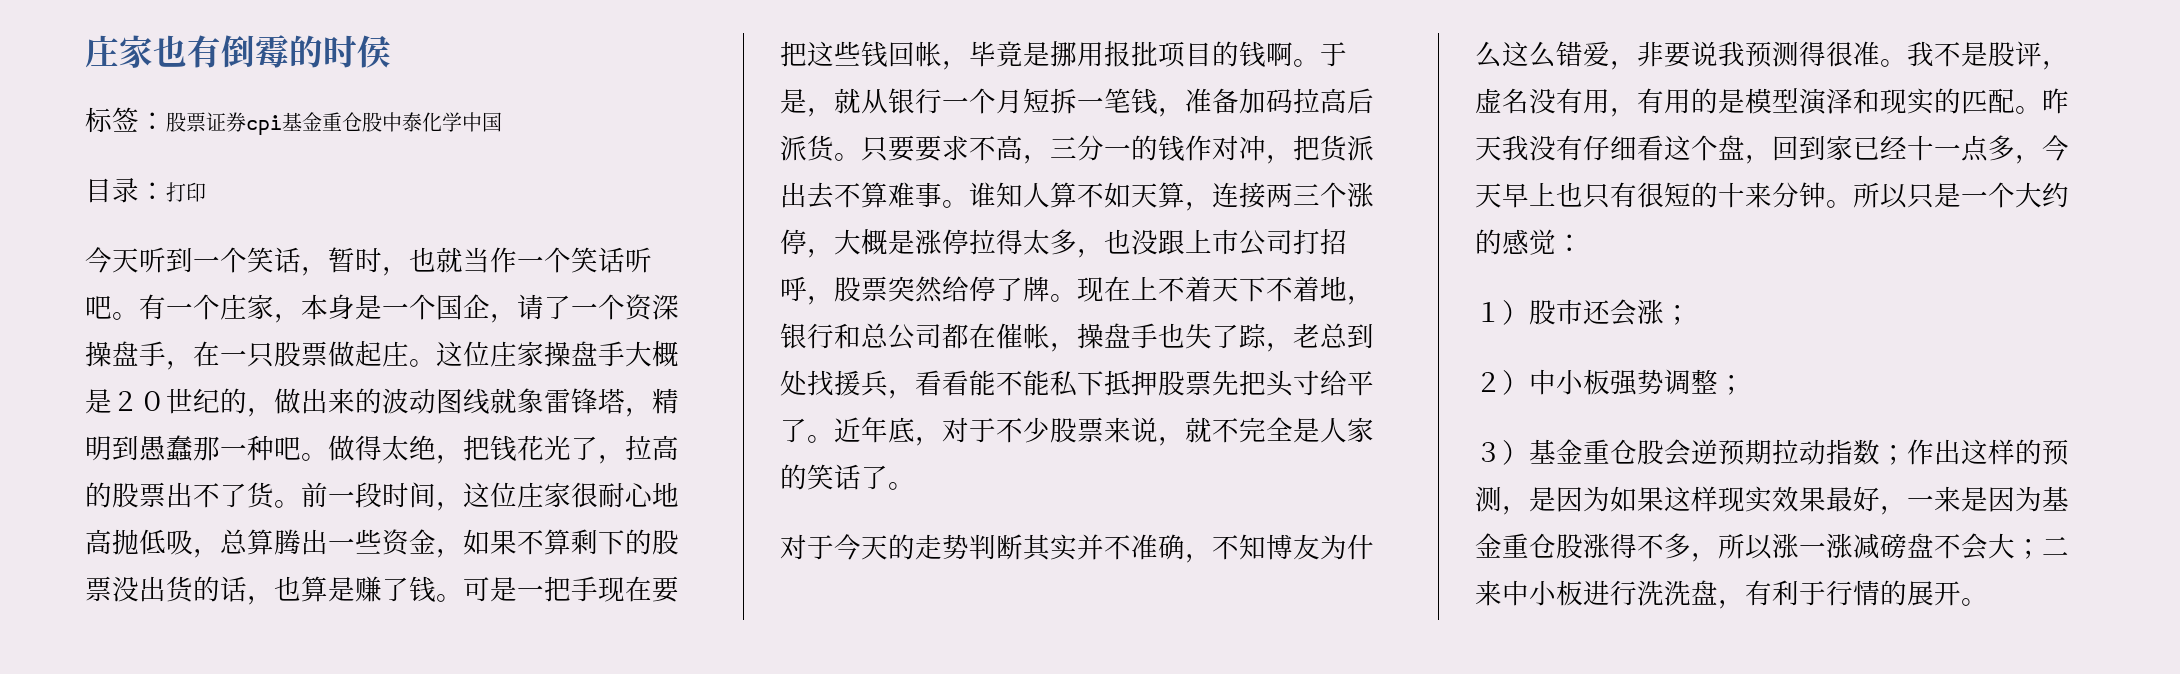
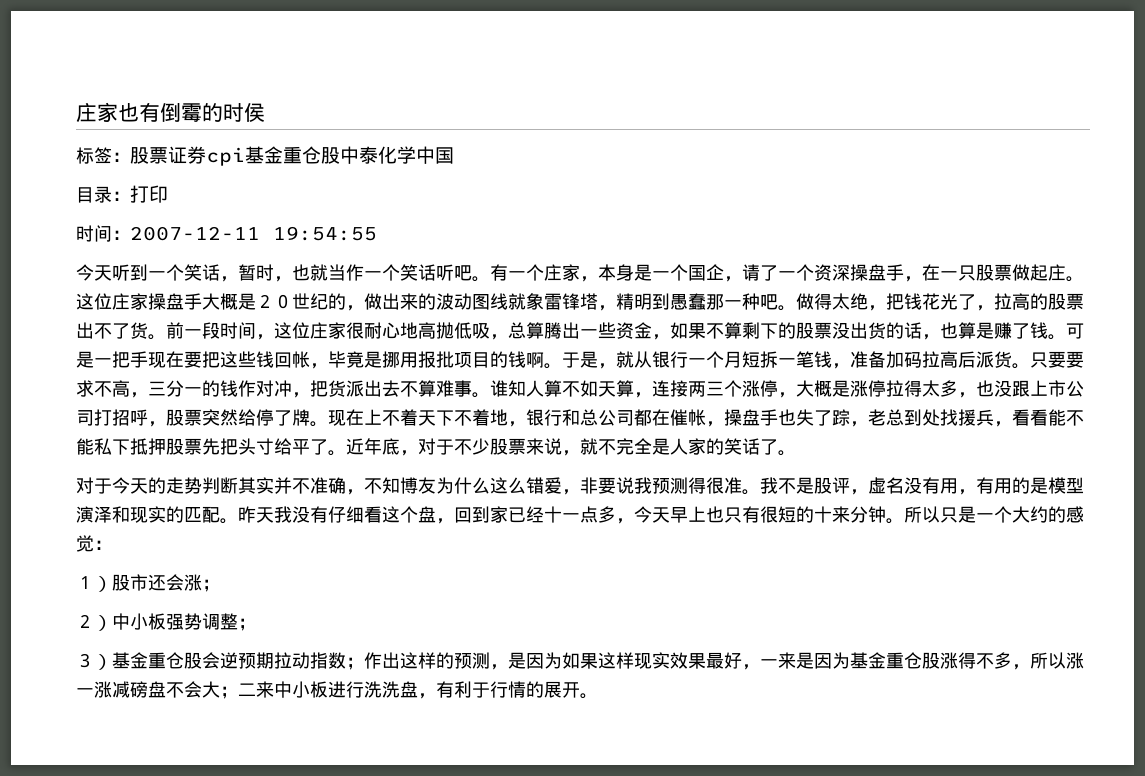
(206, 192) none -> [76,225,377,242] // 时间：2007-12-11 19:54:55

